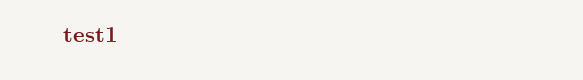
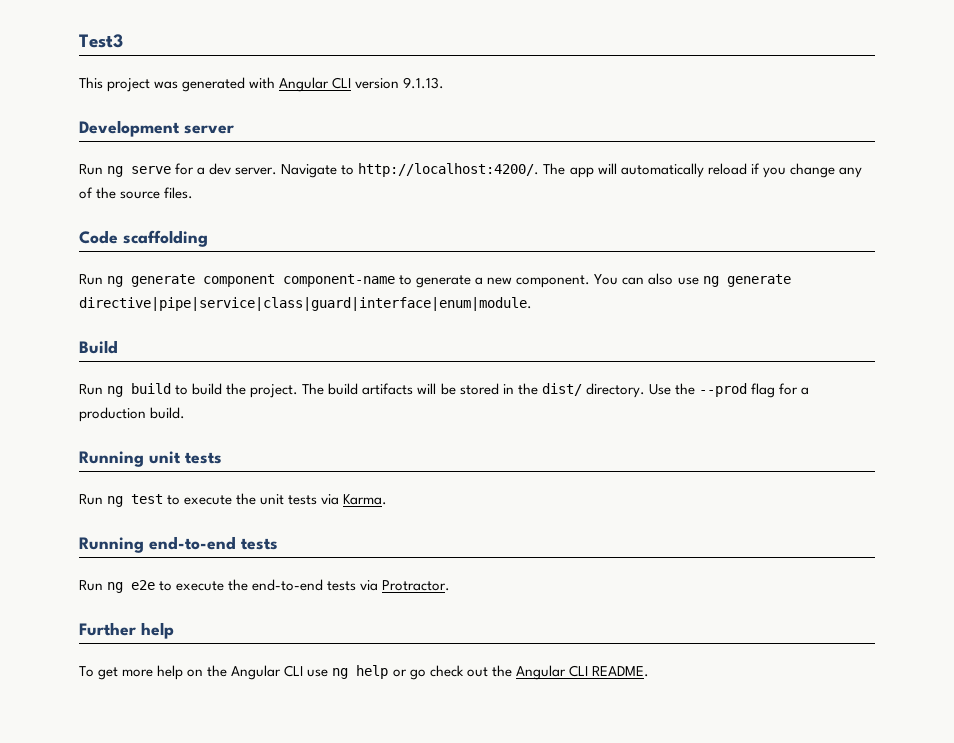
[63,27,118,42] test1 -> [79,34,123,48] [79,77,445,92] [79,120,234,137] [79,163,862,178] [79,187,194,199] [79,230,208,247] [79,273,791,288] [79,297,532,311] [79,340,118,354] [79,383,810,398] [79,407,186,422] [79,451,222,467] [79,493,388,507] [79,536,278,553] [79,579,451,593] [79,622,174,639] [79,665,649,680] Test3 // This project was generated with Angular CLI version 9.1.13. // Development server // Run ng serve for a dev server. Navigate to http://localhost:4200/. The app will automatically reload if you change any of the source files. // Code scaffolding // Run ng generate component component-name to generate a new component. You can also use ng generate directive|pipe|service|class|guard|interface|enum|module. // Build // Run ng build to build the project. The build artifacts will be stored in the dist/ directory. Use the --prod flag for a production build. // Running unit tests // Run ng test to execute the unit tests via Karma. // Running end-to-end tests // Run ng e2e to execute the end-to-end tests via Protractor. // Further help // To get more help on the Angular CLI use ng help or go check out the Angular CLI README.

